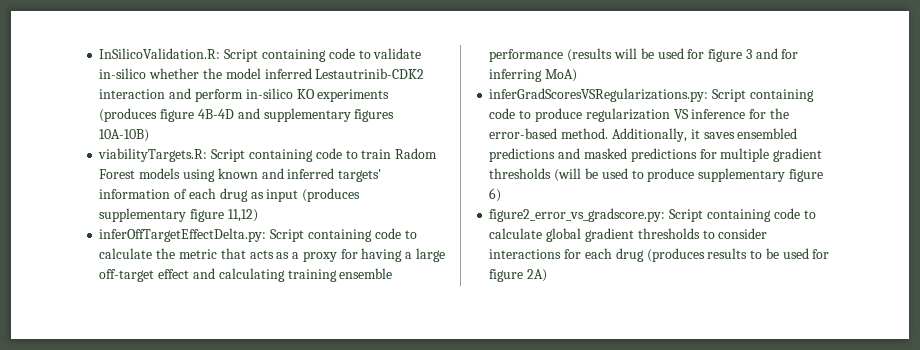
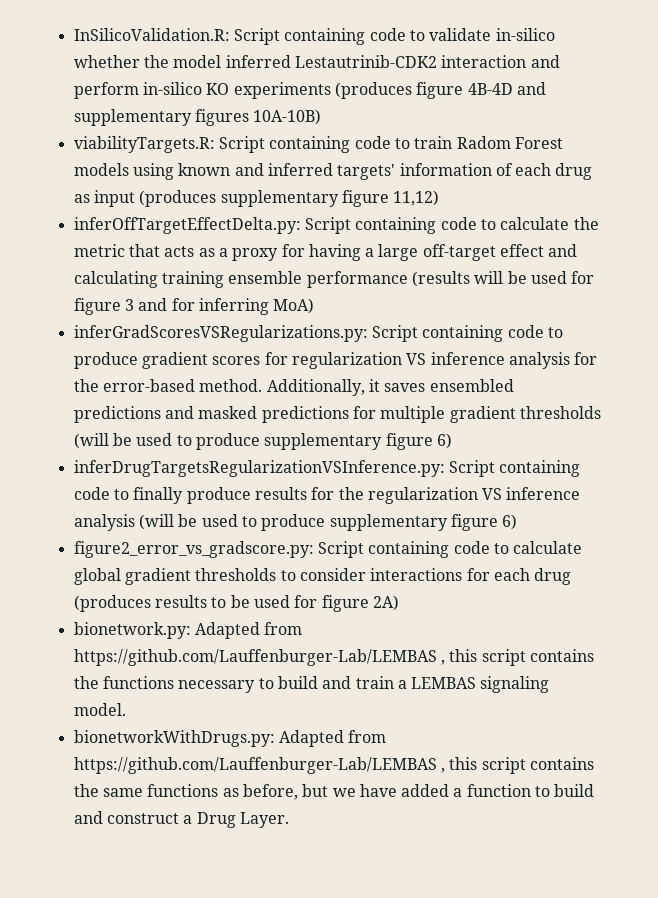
[585,108,746,122] regularization VS inference -> [141,352,570,369] gradient scores for regularization VS inference analysis
(502, 195) none -> [73,460,581,477] [73,487,581,504] [73,514,518,531] // inferDrugTargetsRegularizationVSInference.py: Script containing code to finally produce results for the regularization VS inference analysis (will be used to produce supplementary figure 6)
(548, 275) none -> [73,622,303,639] [73,649,594,666] [73,676,550,693] [73,703,126,716] [73,730,387,747] [73,757,594,774] [73,784,595,800] [73,811,289,828] // bionetwork.py: Adapted from https://github.com/Lauffenburger-Lab/LEMBAS , this script contains the functions necessary to build and train a LEMBAS signaling model. // bionetworkWithDrugs.py: Adapted from https://github.com/Lauffenburger-Lab/LEMBAS , this script contains the same functions as before, but we have added a function to build and construct a Drug Layer.

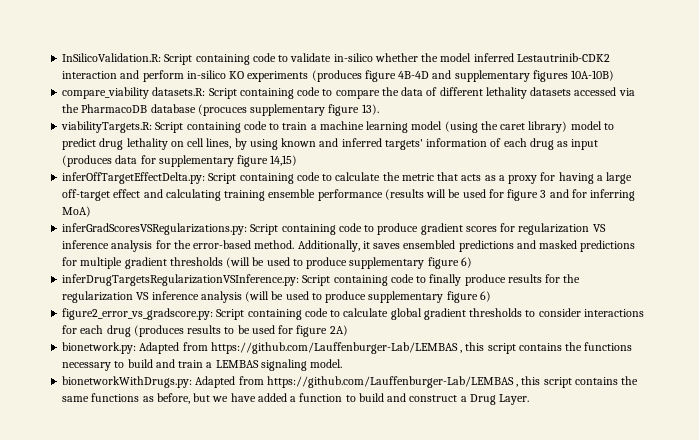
(322, 117) none -> [62,87,635,99] [62,104,379,116] // compare_viability datasets.R: Script containing code to compare the data of different lethality datasets accessed via the PharmacoDB database (procuces supplementary figure 13).
[456,136,563,149] [73,163,129,176] Radom Forest models -> [310,121,614,133] [62,138,247,150] a machine learning model (using the caret library) model to predict drug lethality on cell lines, by
[220,190,440,207] supplementary figure 11,12) -> [115,155,298,167] data for supplementary figure 14,15)

